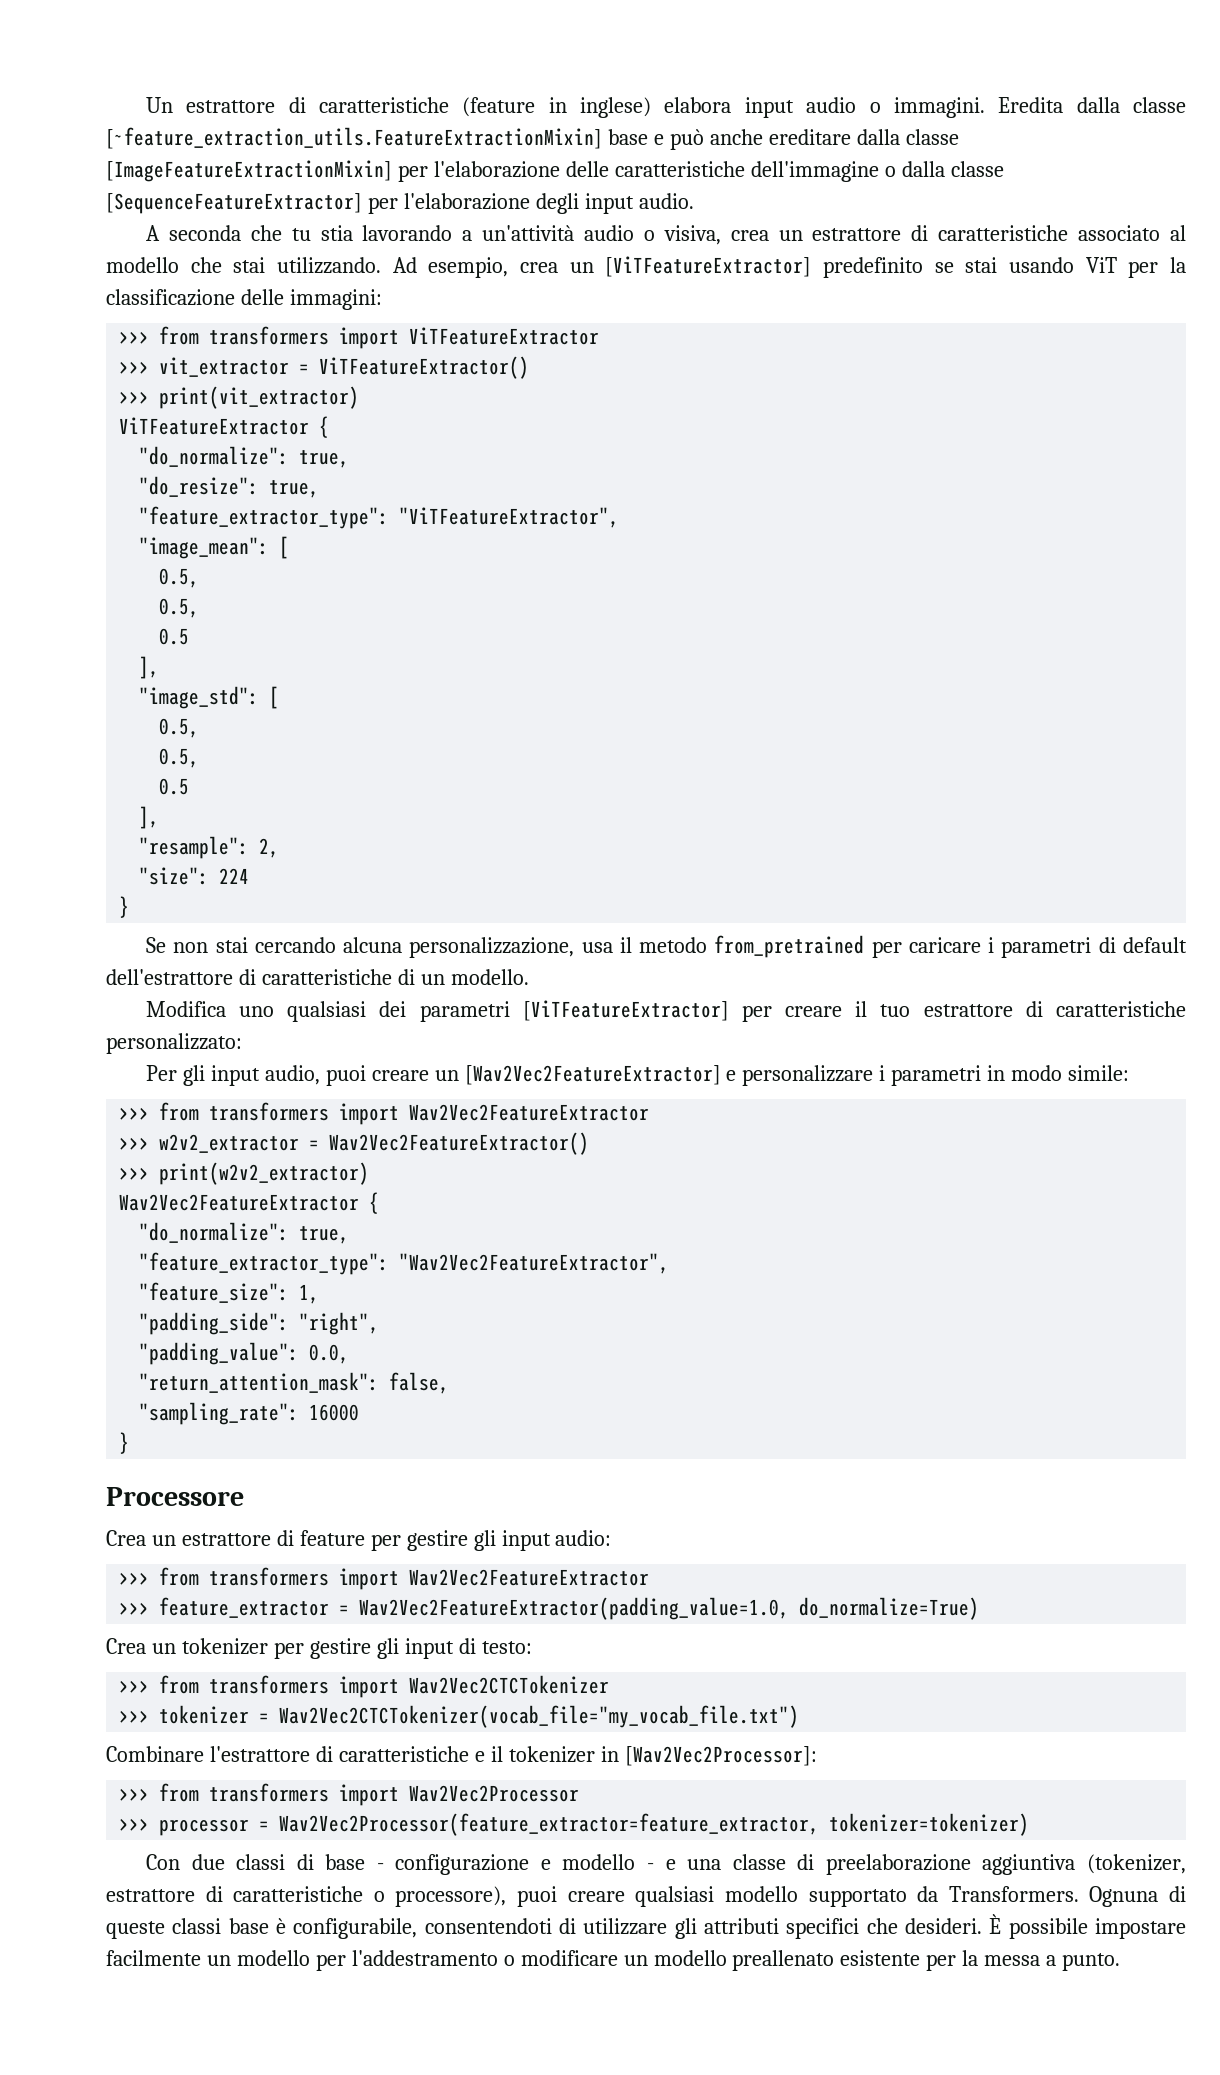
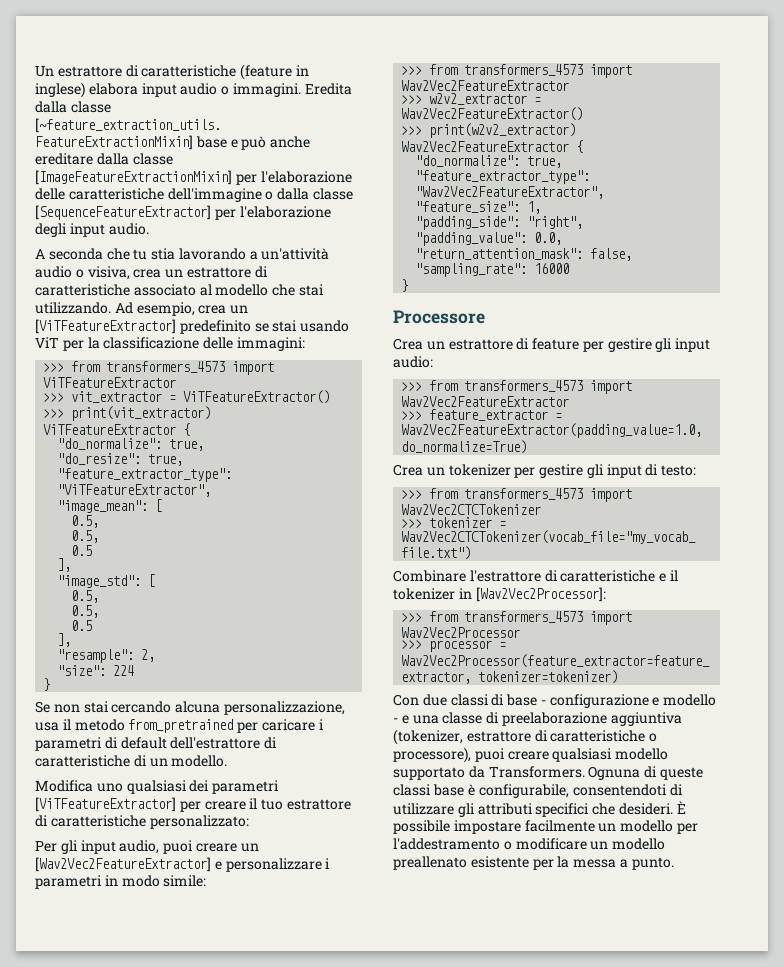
[209,326,330,345] transformers -> [106,361,226,373] transformers_4573
[209,1102,330,1121] transformers -> [464,64,584,76] transformers_4573
[209,1567,330,1586] transformers -> [464,380,584,392] transformers_4573
[209,1675,330,1694] transformers -> [464,488,584,500] transformers_4573
[209,1783,330,1802] transformers -> [464,611,584,623] transformers_4573

